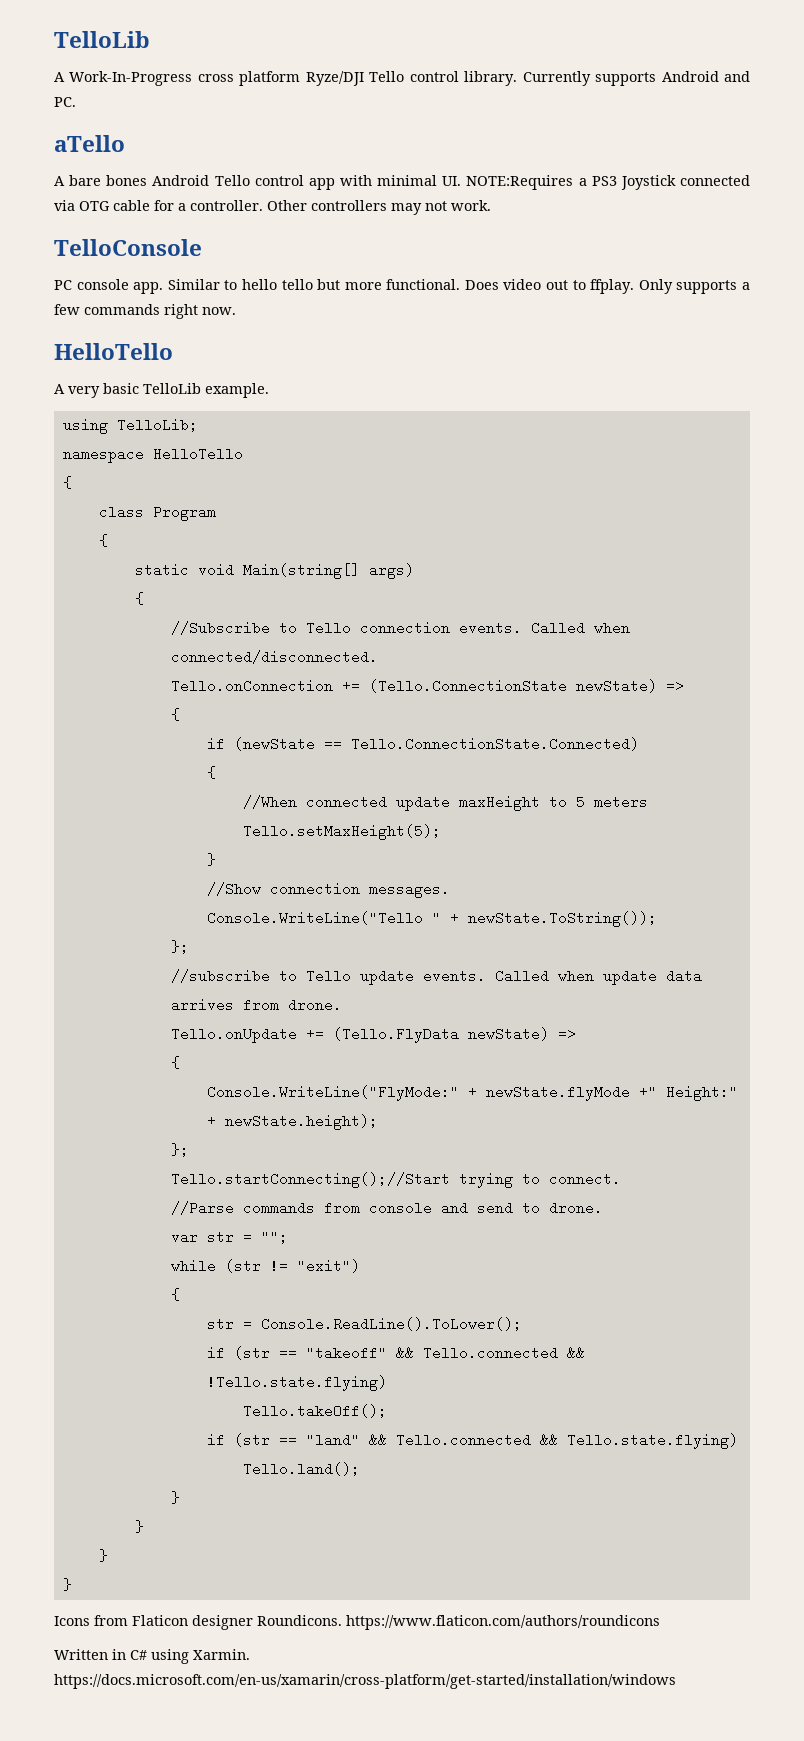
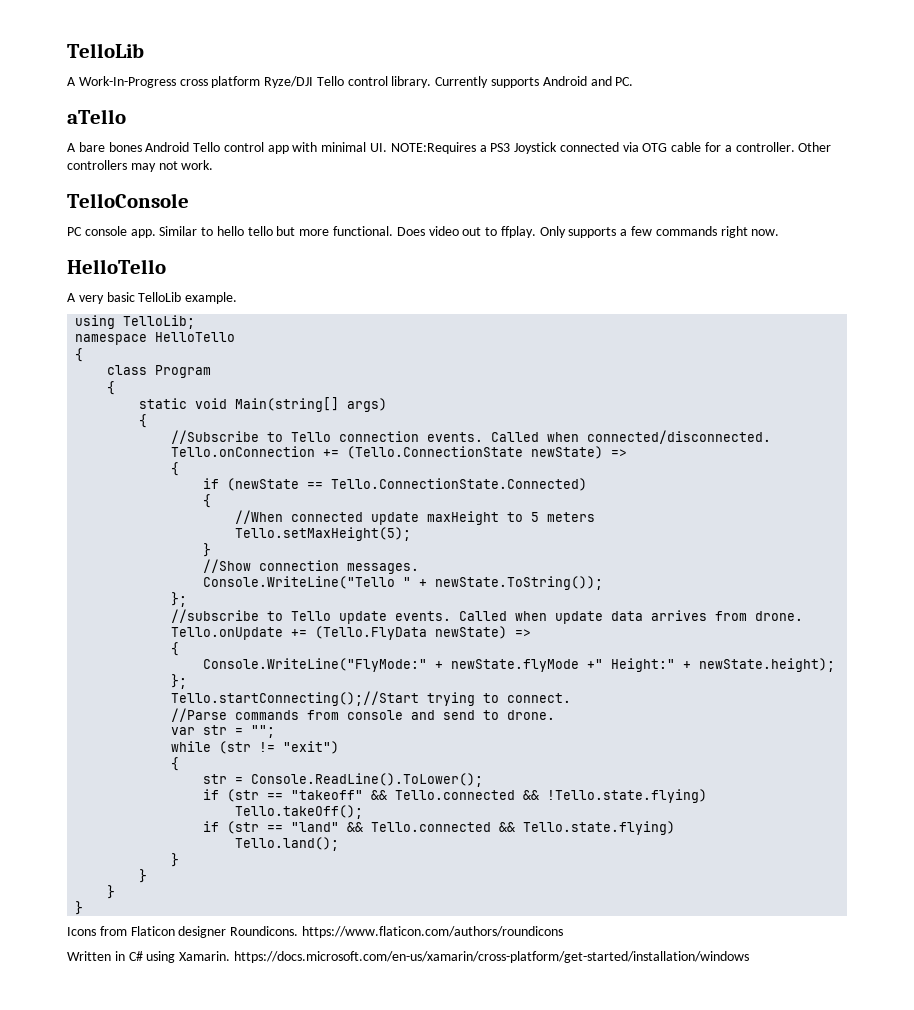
[193,1649,250,1660] Xarmin. -> [179,951,231,961] Xamarin.

